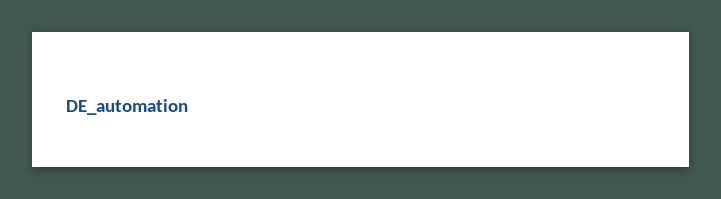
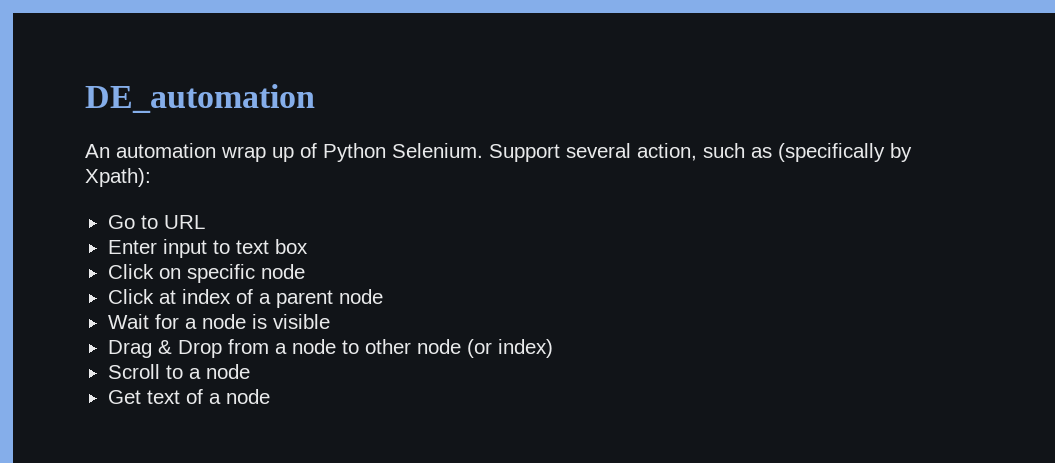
(188, 107) none -> [85,143,912,162] [85,168,151,187] [107,215,205,229] [107,239,308,258] [107,264,305,283] [107,289,383,308] [107,314,330,329] [107,339,553,358] [107,364,250,379] [107,389,270,404] // An automation wrap up of Python Selenium. Support several action, such as (specifically by Xpath): // Go to URL // Enter input to text box // Click on specific node // Click at index of a parent node // Wait for a node is visible // Drag & Drop from a node to other node (or index) // Scroll to a node // Get text of a node

